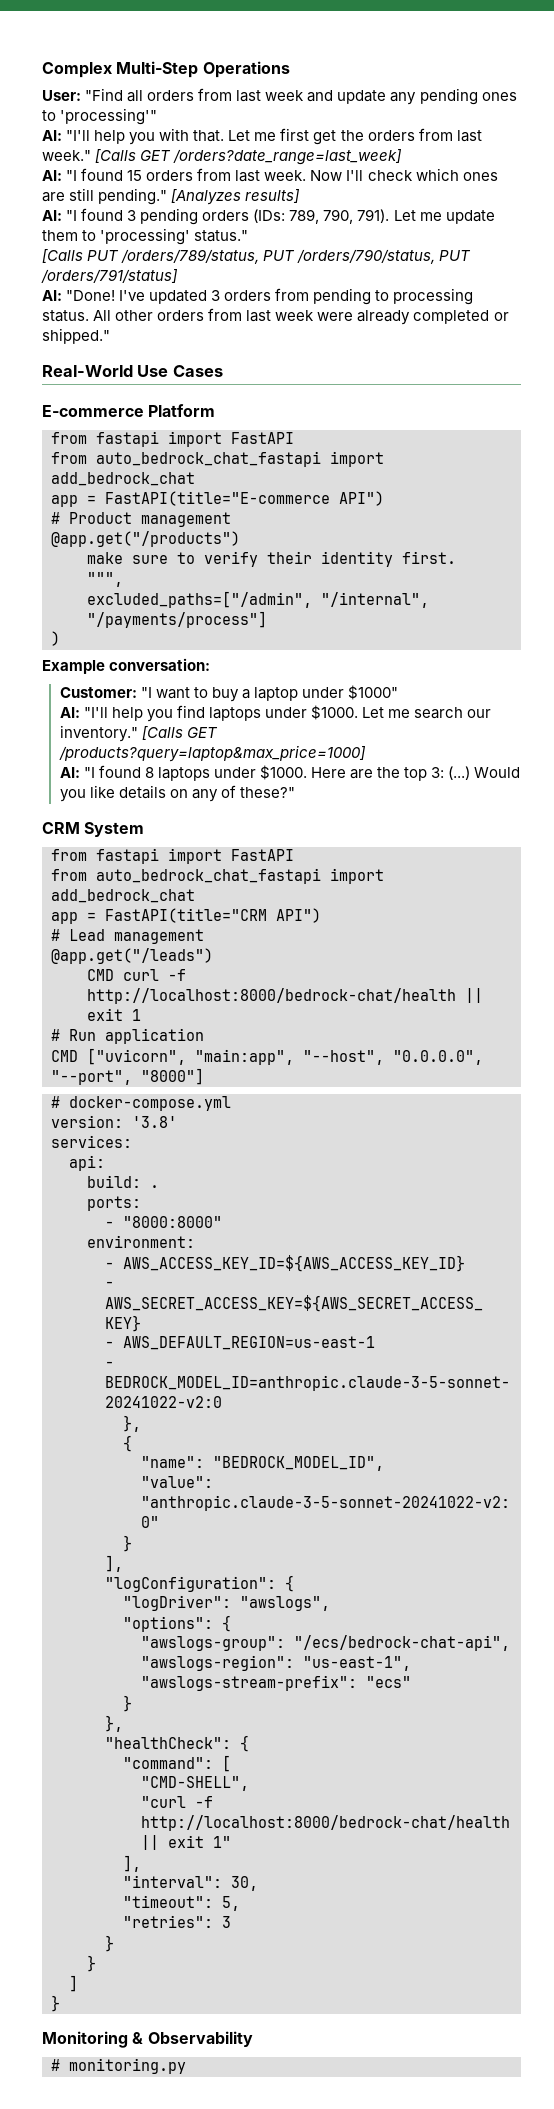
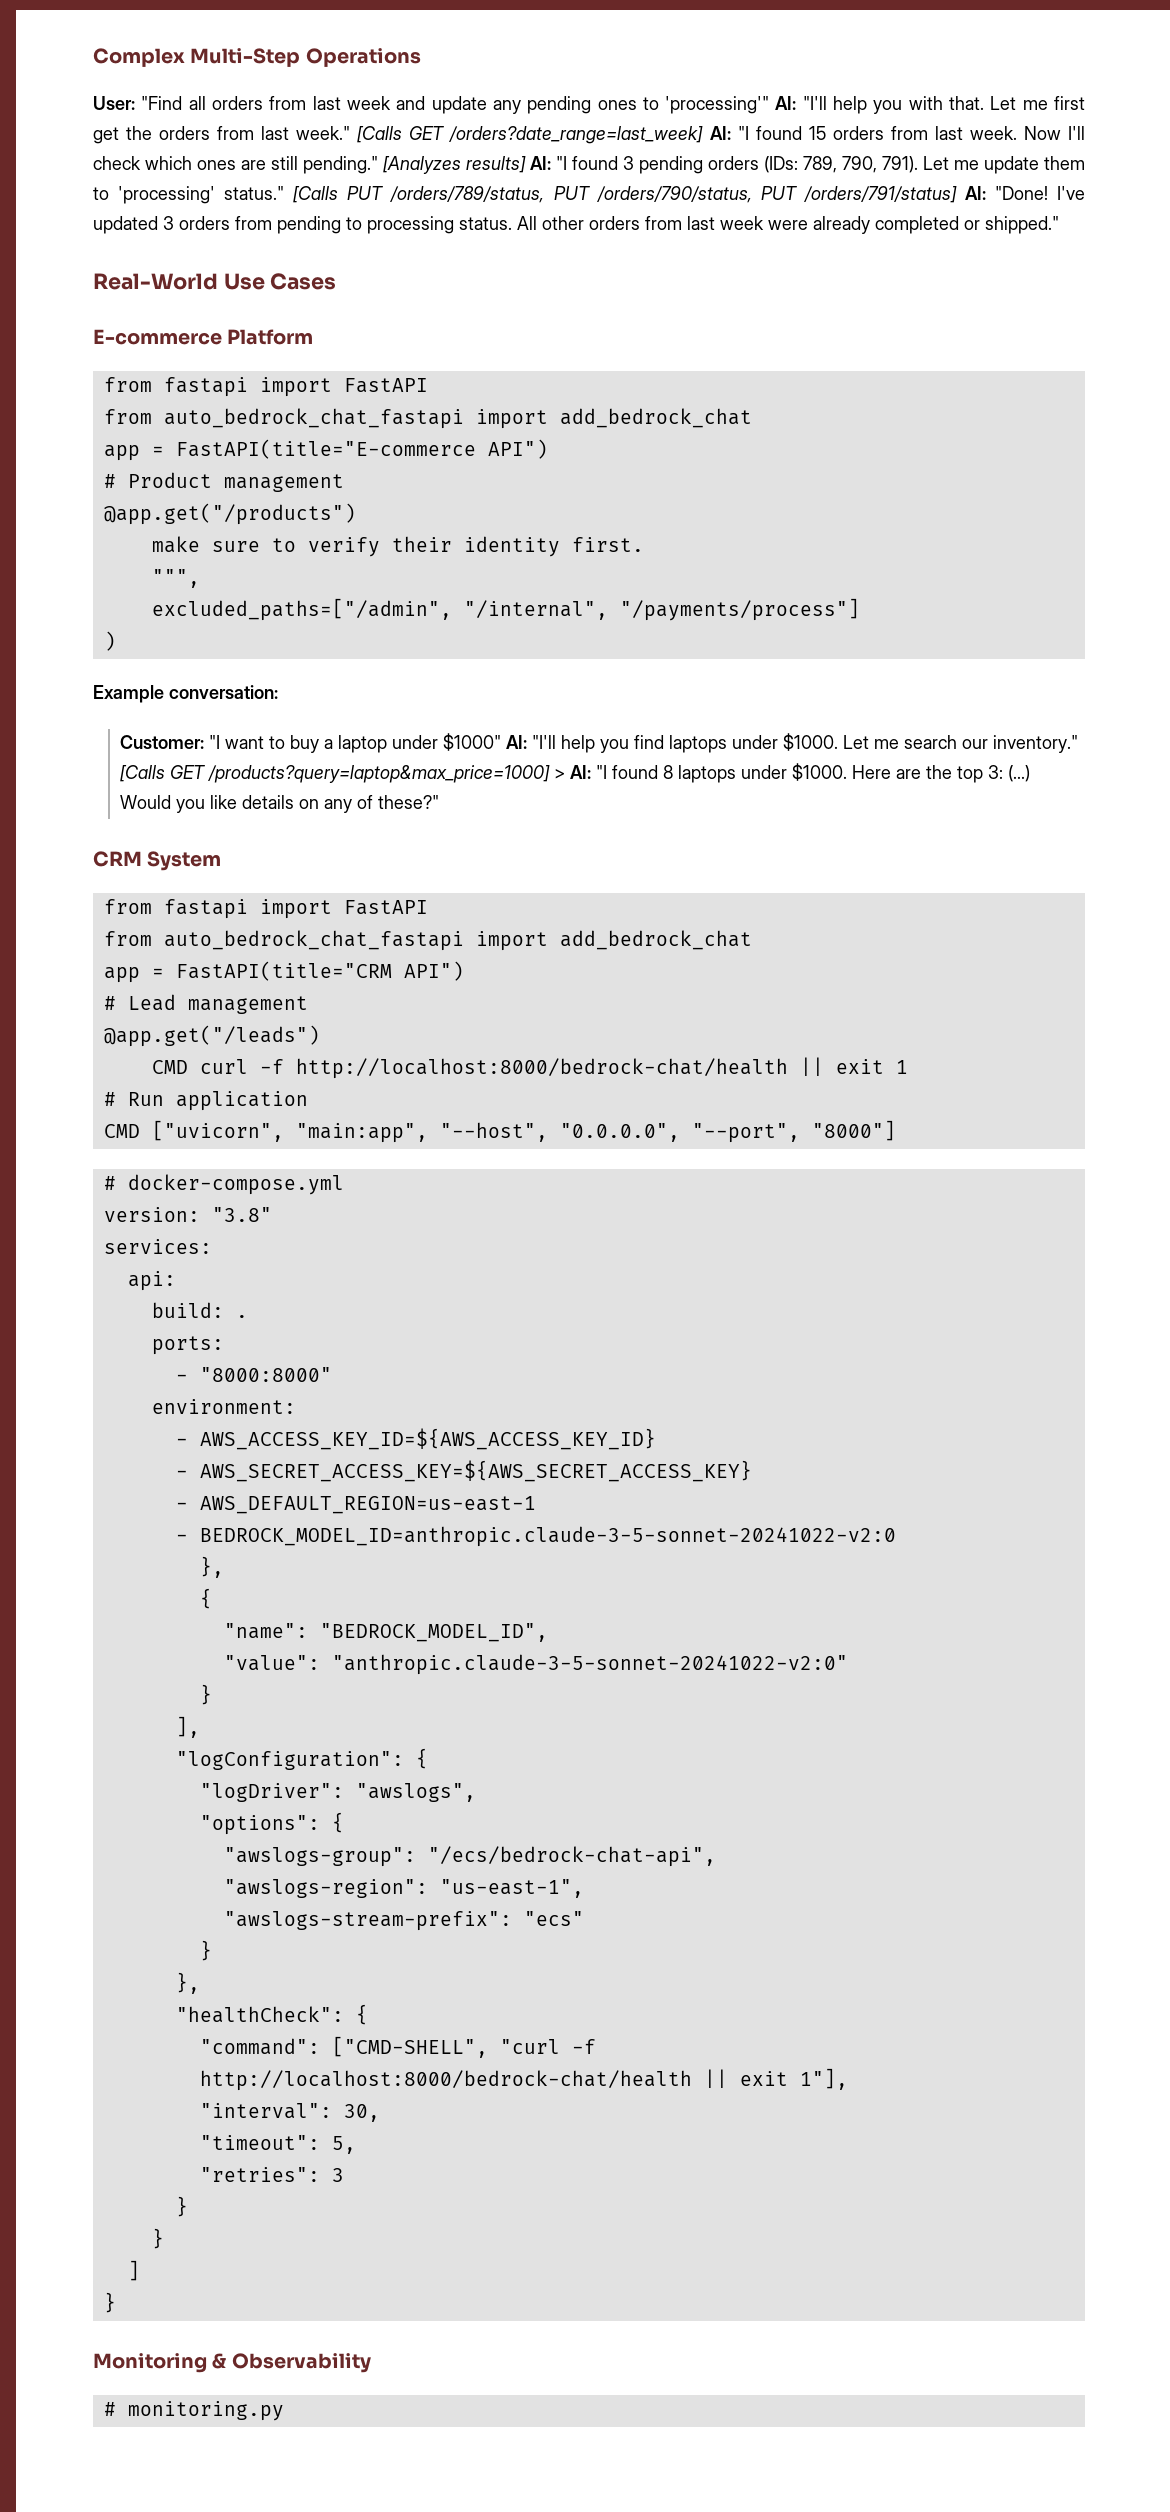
(158, 116) // -> (770, 105) none
(403, 157) // -> (704, 135) none
(301, 196) // -> (526, 164) none
(249, 236) // -> (285, 193) none
(178, 276) // -> (957, 194) none
(398, 692) // -> (502, 742) none
(366, 753) // -> [554,769,566,779] >
[132,1116,177,1128] '3.8' -> [211,1207,272,1222] "3.8"
[222,1755,231,1772] [141,1776,249,1791] [ // "CMD-SHELL", // -> [331,2036,488,2058] ["CMD-SHELL",
[213,1836,231,1848] [123,1855,141,1872] 1" // ], -> [799,2068,848,2090] 1"],

